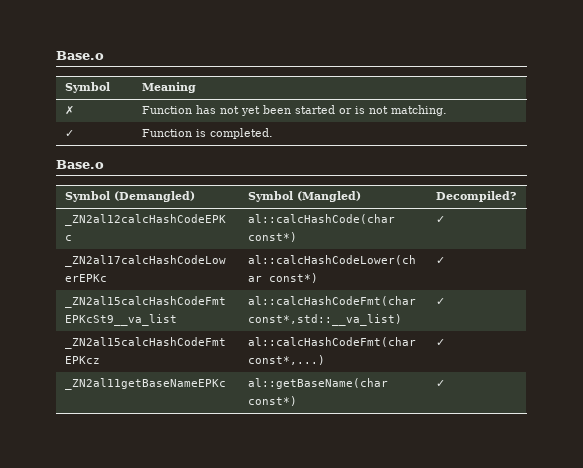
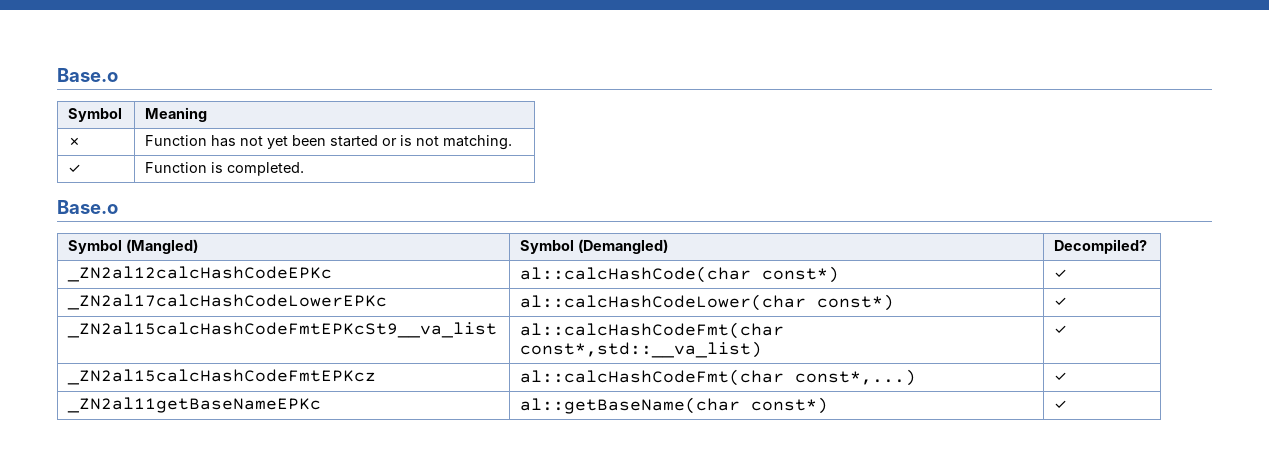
[113,191,195,202] [247,191,361,202] (Demangled) | Symbol (Mangled) -> [126,239,199,254] [520,239,669,254] (Mangled) | Symbol (Demangled)

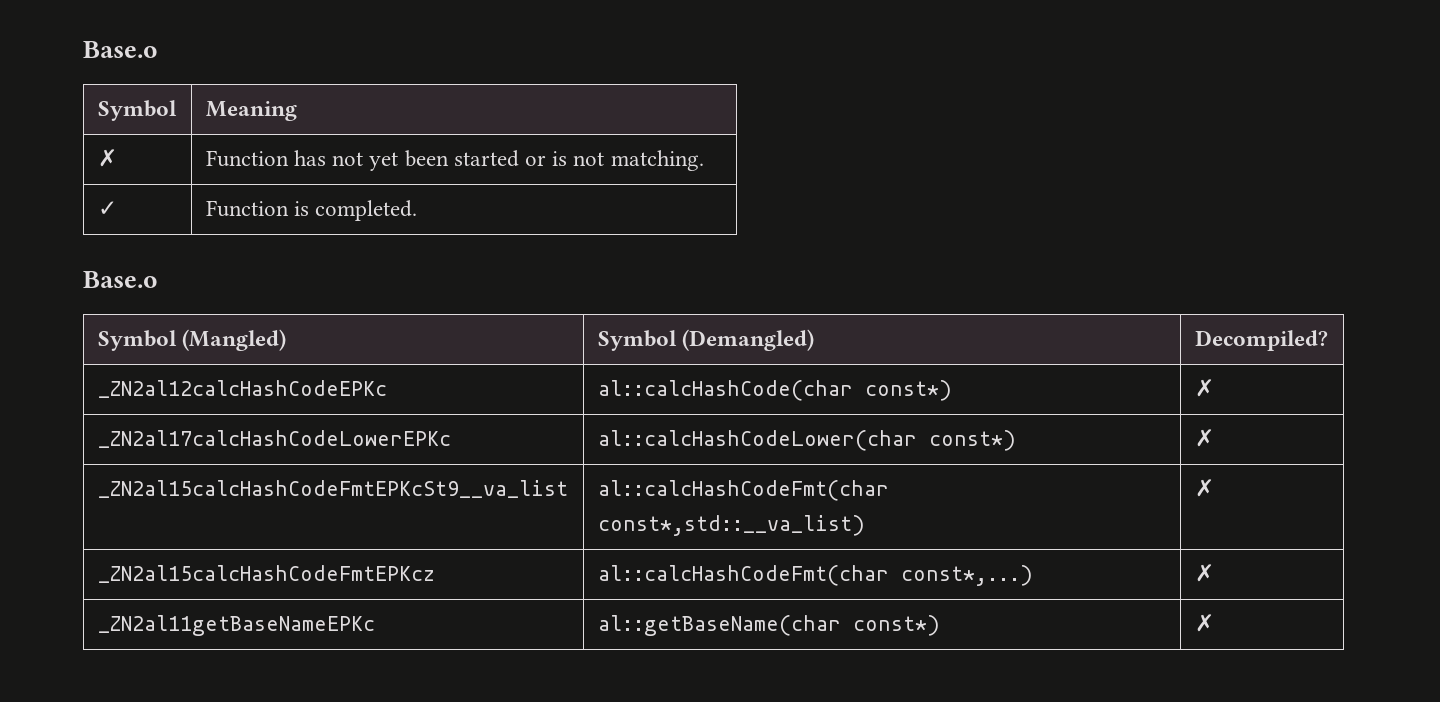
[1054,269,1068,278] ✓ -> [1194,379,1214,397] ✗
[1054,297,1068,306] ✓ -> [1194,429,1214,447] ✗
[1054,325,1068,334] ✓ -> [1194,479,1214,497] ✗
[1054,372,1068,381] ✓ -> [1194,564,1214,582] ✗
[1054,400,1068,409] ✓ -> [1194,614,1214,632] ✗

